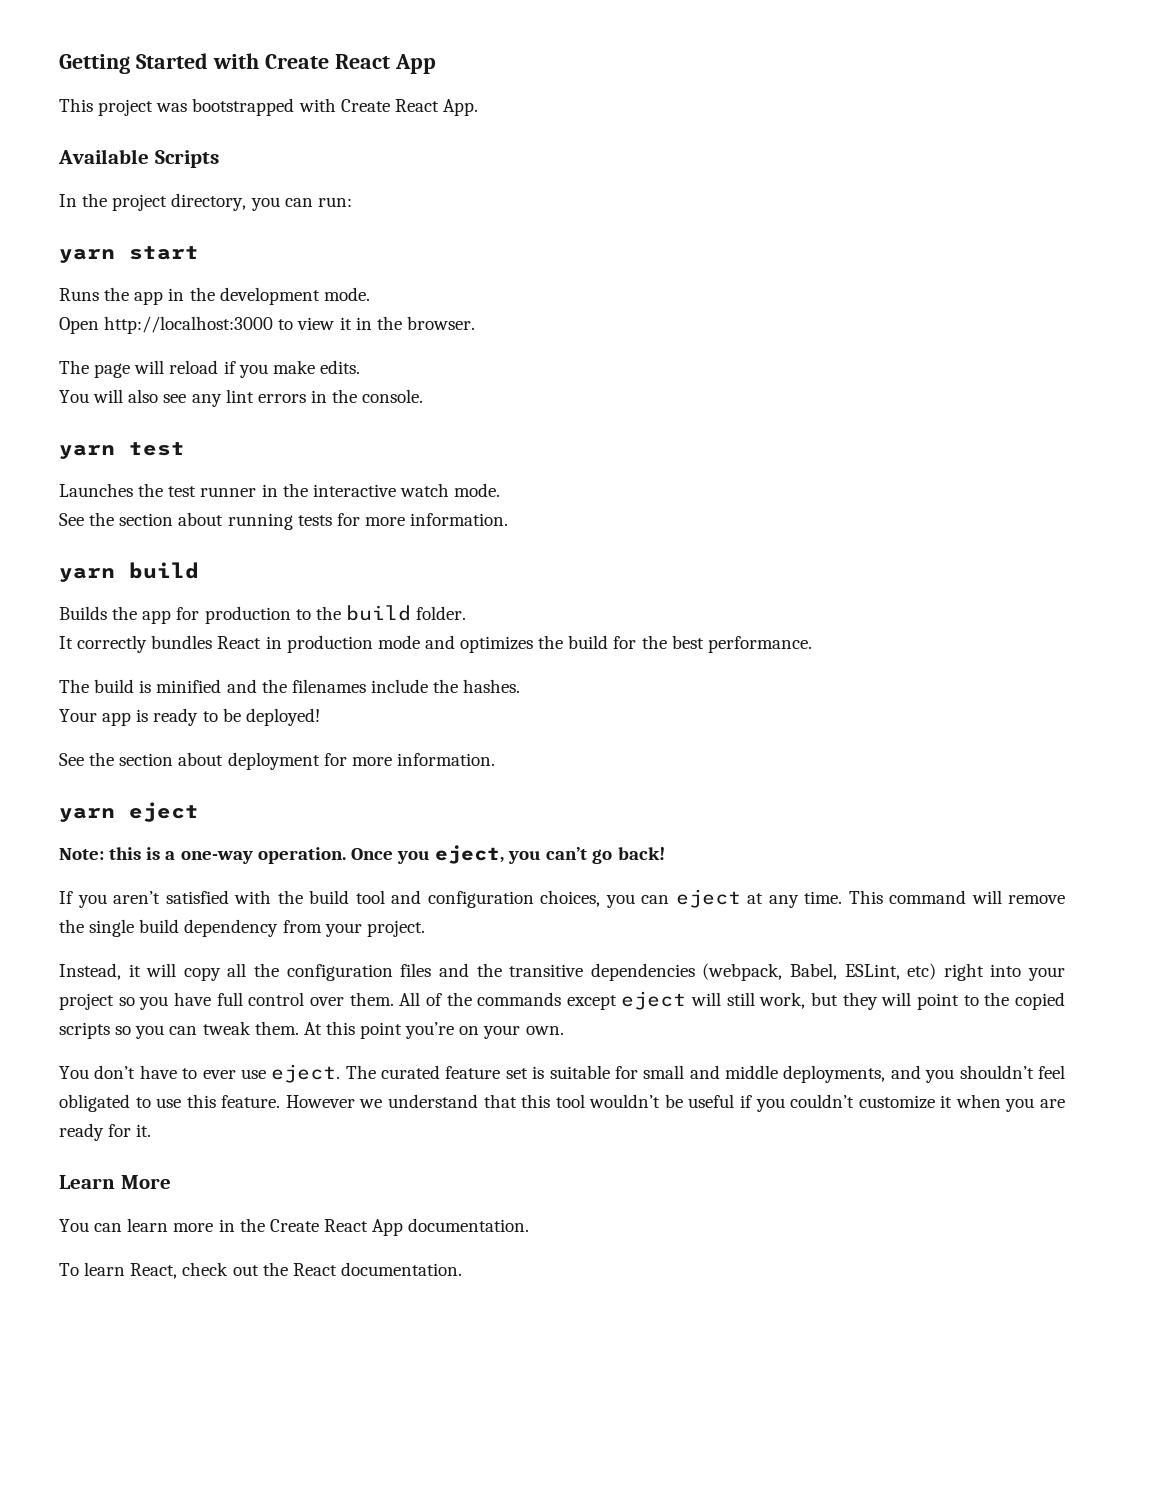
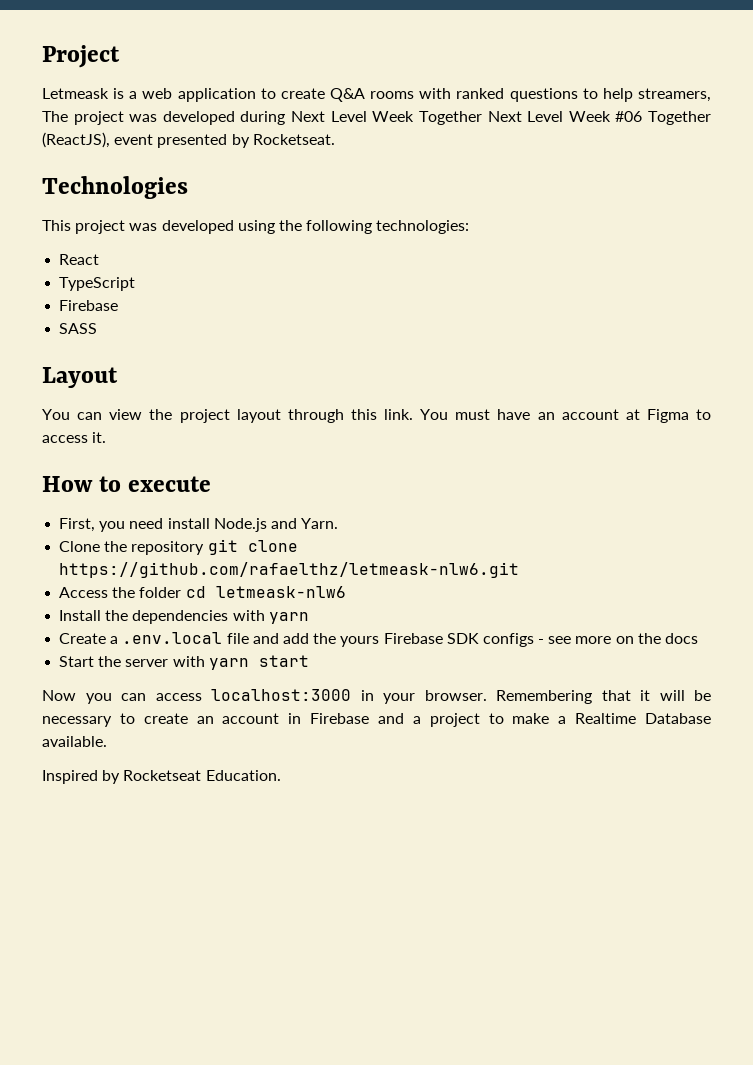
[59,53,436,74] [59,98,478,116] [58,149,219,168] [59,193,352,211] [59,246,199,263] [59,287,370,305] [59,316,475,334] [59,360,360,378] [59,389,424,407] [59,442,185,459] [59,483,501,497] [59,512,509,530] [59,562,199,582] [59,605,467,624] [59,635,812,653] [59,679,521,693] [59,708,320,726] [59,752,495,770] [59,802,199,822] [59,845,665,864] [59,889,1065,908] [59,919,425,937] [59,963,1065,981] [59,991,1066,1010] [59,1021,564,1039] [59,1064,1066,1083] [59,1094,1065,1112] [59,1123,152,1141] [59,1175,171,1189] [59,1218,530,1236] [59,1262,462,1279] Getting Started with Create React App // This project was bootstrapped with Create React App. // Available Scripts // In the project directory, you can run: // yarn start // Runs the app in the development mode. // Open http://localhost:3000 to view it in the browser. // The page will reload if you make edits. // You will also see any lint errors in the console. // yarn test // Launches the test runner in the interactive watch mode. // See the section about running tests for more information. // yarn build // Builds the app for production to the build folder. // It correctly bundles React in production mode and optimizes the build for the best performance. // The build is minified and the filenames include the hashes. // Your app is ready to be deployed! // See the section about deployment for more information. // yarn eject // Note: this is a one-way operation. Once you eject, you can’t go back! // If you aren’t satisfied with the build tool and configuration choices, you can eject at any time. This command will remove the single build dependency from your project. // Instead, it will copy all the configuration files and the transitive dependencies (webpack, Babel, ESLint, etc) right into your project so you have full control over them. All of the commands except eject will still work, but they will point to the copied scripts so you can tweak them. At this point you’re on your own. // You don’t have to ever use eject. The curated feature set is suitable for small and middle deployments, and you shouldn’t feel obligated to use this feature. However we understand that this tool wouldn’t be useful if you couldn’t customize it when you are ready for it. // Learn More // You can learn more in the Create React App documentation. // To learn React, check out the React documentation. -> [42,45,120,68] [42,88,711,102] [42,111,712,125] [42,132,335,148] [42,176,188,199] [42,220,470,234] [59,254,100,265] [59,277,136,291] [59,300,119,311] [59,323,98,334] [42,367,118,388] [42,409,711,423] [42,432,107,443] [42,476,212,492] [59,518,339,532] [59,539,298,555] [59,562,520,578] [59,586,346,598] [59,610,309,624] [59,632,699,647] [59,655,309,670] [42,689,711,704] [42,713,711,727] [42,736,107,747] [42,770,281,784] Project // Letmeask is a web application to create Q&A rooms with ranked questions to help streamers, The project was developed during Next Level Week Together Next Level Week #06 Together (ReactJS), event presented by Rocketseat. // Technologies // This project was developed using the following technologies: // React // TypeScript // Firebase // SASS // Layout // You can view the project layout through this link. You must have an account at Figma to access it. // How to execute // First, you need install Node.js and Yarn. // Clone the repository git clone https://github.com/rafaelthz/letmeask-nlw6.git // Access the folder cd letmeask-nlw6 // Install the dependencies with yarn // Create a .env.local file and add the yours Firebase SDK configs - see more on the docs // Start the server with yarn start // Now you can access localhost:3000 in your browser. Remembering that it will be necessary to create an account in Firebase and a project to make a Realtime Database available. // Inspired by Rocketseat Education.

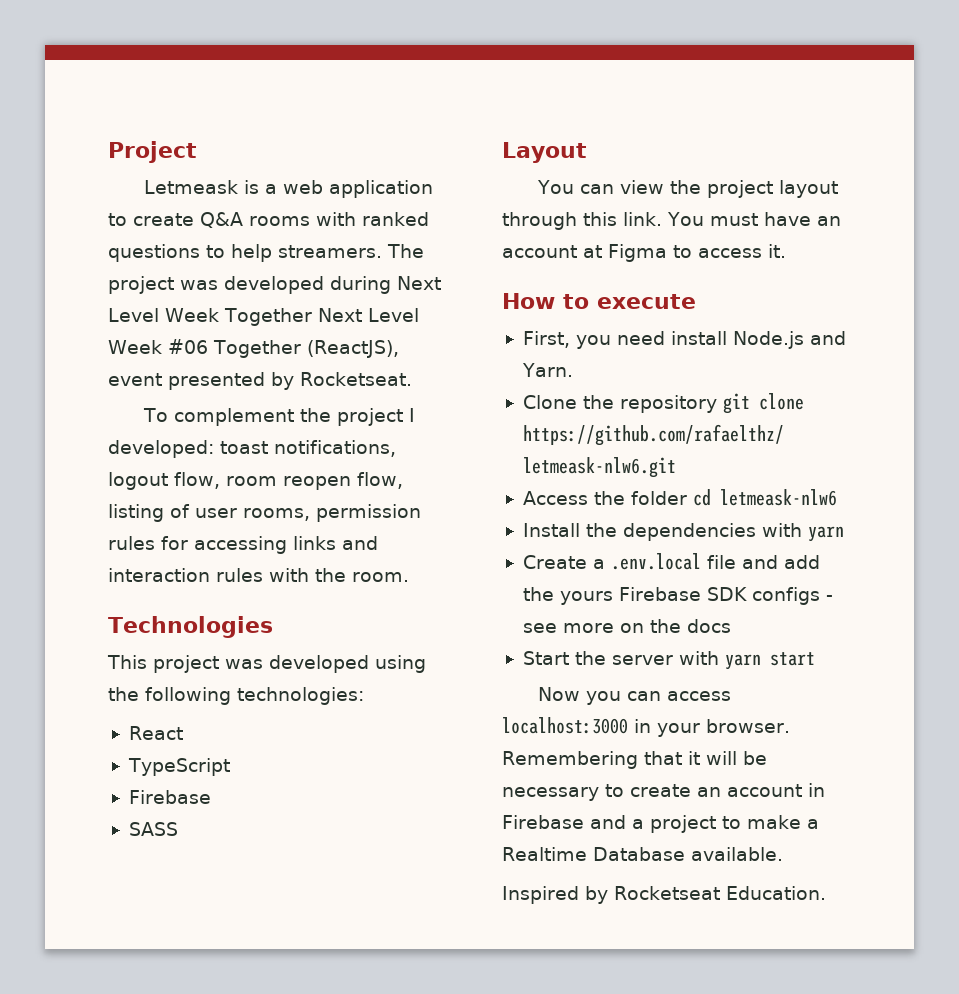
[638,88,711,102] streamers, -> [278,245,382,258] streamers.
(335, 139) none -> [143,408,416,426] [108,440,396,458] [108,472,403,490] [108,504,421,522] [108,536,378,554] [108,568,409,582] // To complement the project I developed: toast notifications, logout flow, room reopen flow, listing of user rooms, permission rules for accessing links and interaction rules with the room.

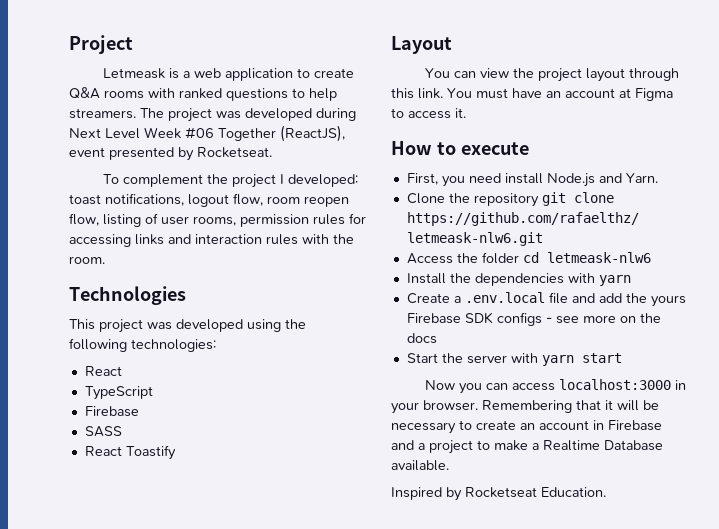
[223,308,419,326] [108,340,162,354] Together Next Level Week -> (181, 133) none
(178, 829) none -> [84,445,176,460] // React Toastify

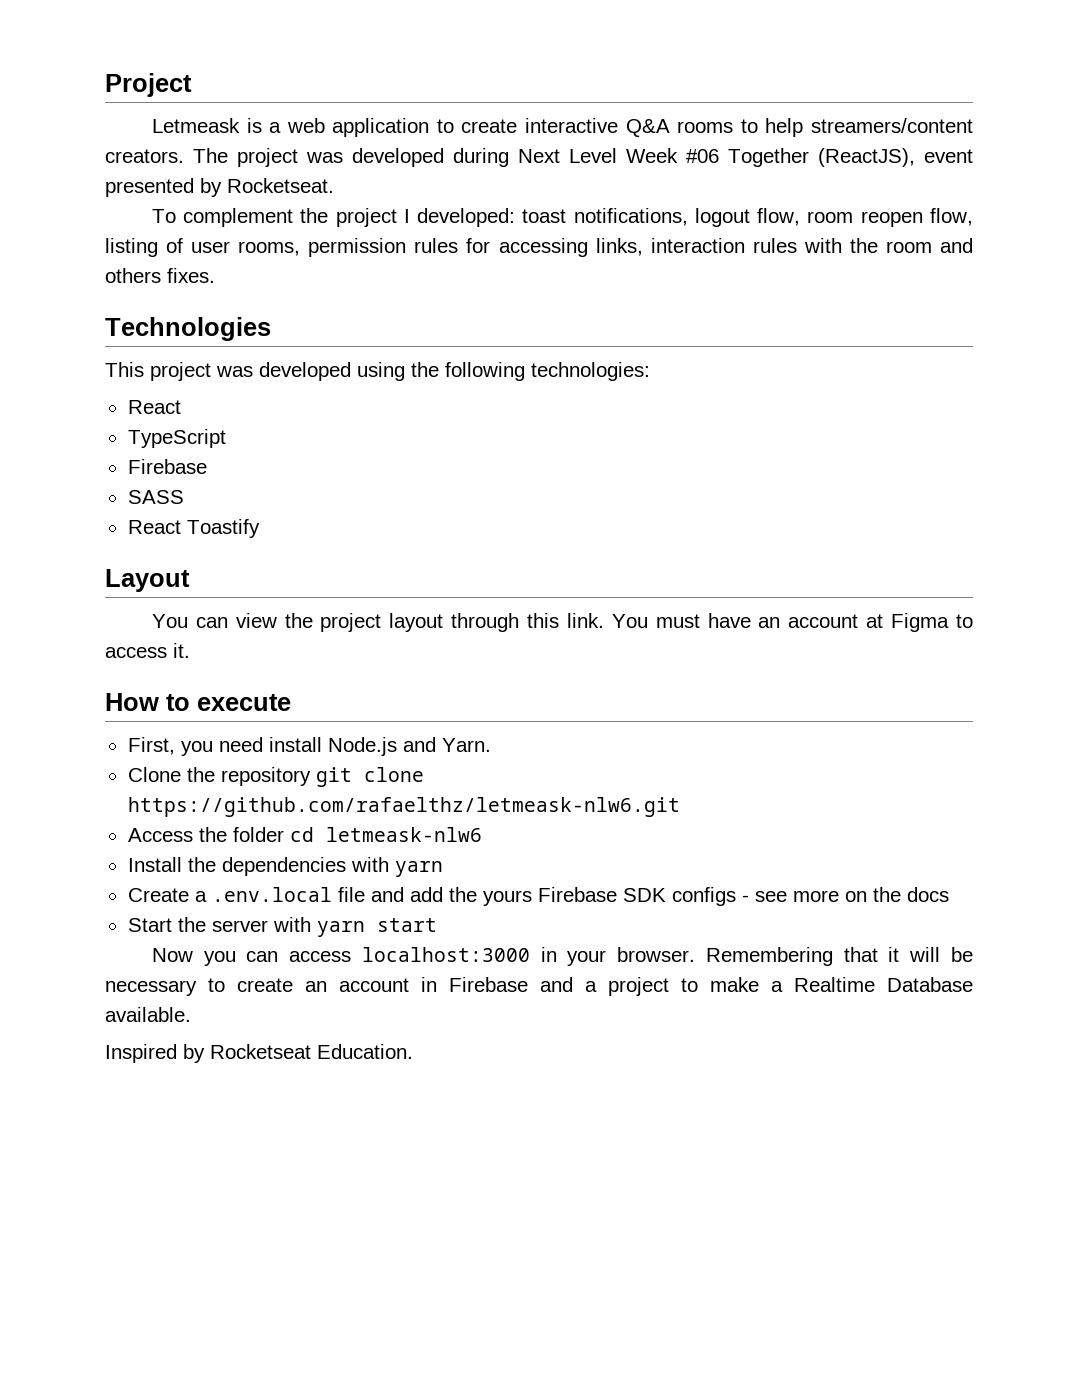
(355, 73) none -> [525,118,619,133] interactive
[148,88,337,101] [69,108,136,119] with ranked questions to help streamers. -> [740,118,973,137] [105,149,184,163] to help streamers/content creators.
[135,234,191,245] links and -> [595,238,643,256] links,
[69,256,105,264] room. -> [885,238,973,253] [105,268,215,283] room and others fixes.

